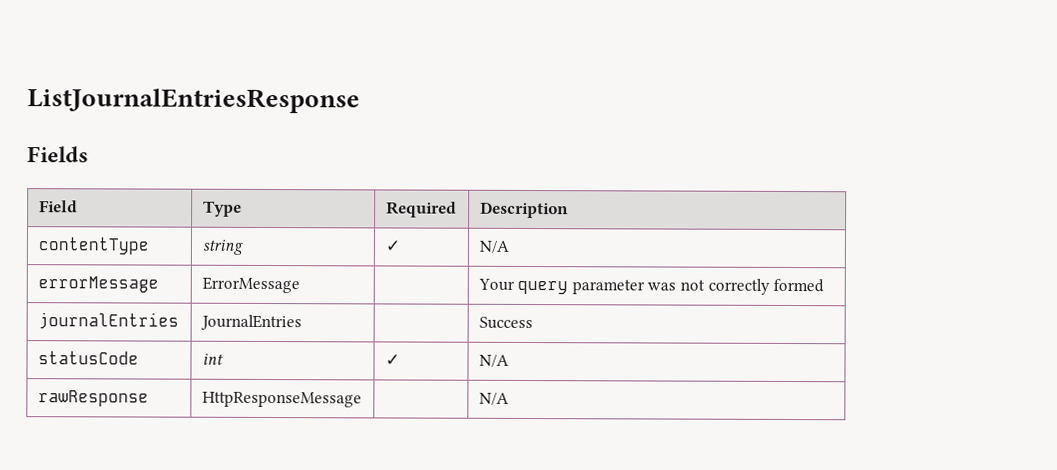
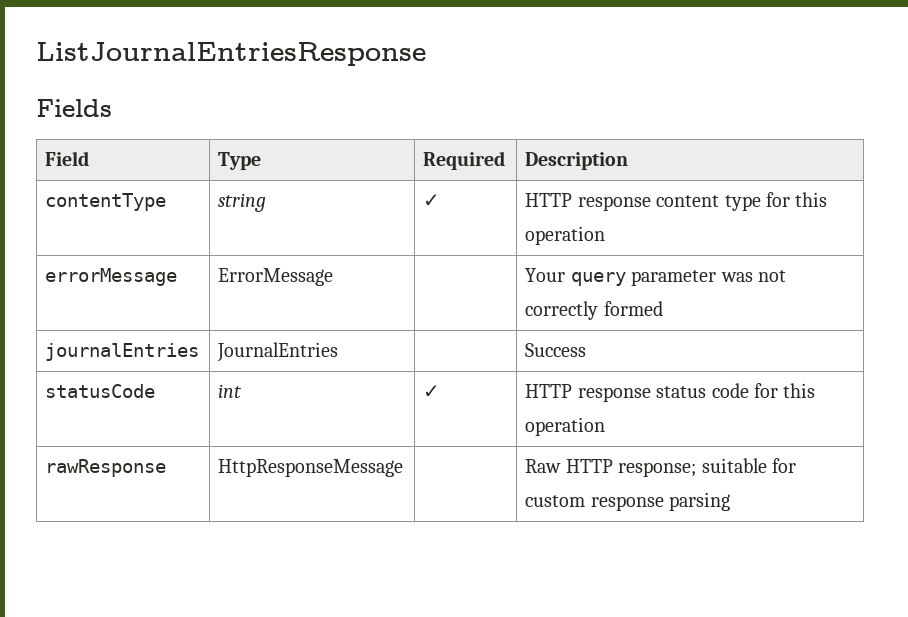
[478,240,509,253] N/A -> [525,192,828,211] [525,226,606,245] HTTP response content type for this operation
[478,354,509,367] [37,390,149,407] [201,391,362,408] [478,392,509,405] N/A // rawResponse | HttpResponseMessage | | N/A -> [525,383,816,402] [525,417,606,436] [45,459,167,477] [218,459,404,477] [525,458,796,477] [525,492,731,511] HTTP response status code for this operation // rawResponse | HttpResponseMessage | | Raw HTTP response; suitable for custom response parsing

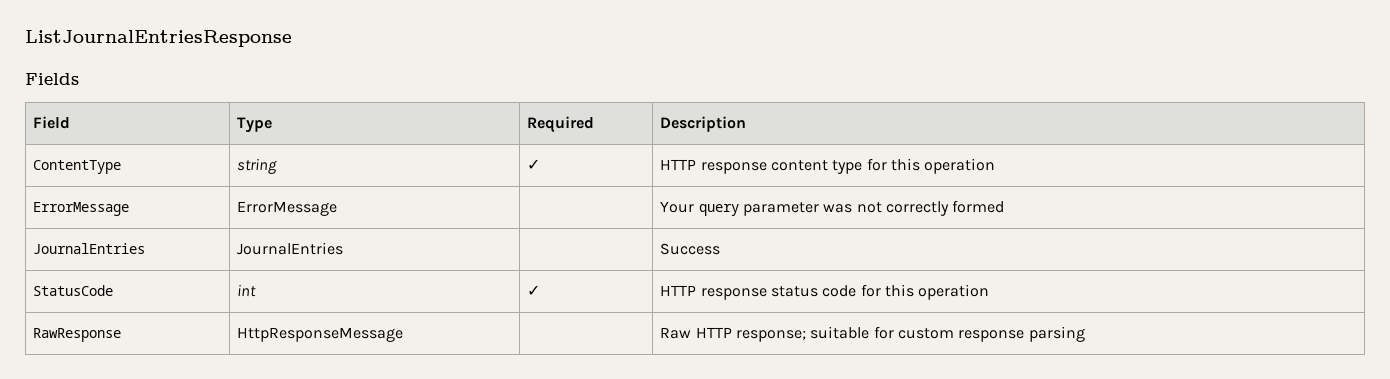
[45,193,167,211] contentType -> [33,160,122,174] ContentType
[45,268,178,286] errorMessage -> [33,202,130,216] ErrorMessage
[45,343,200,361] journalEntries -> [33,243,146,254] JournalEntries
[45,384,156,398] statusCode -> [33,285,114,296] StatusCode
[45,459,167,477] rawResponse -> [33,328,122,342] RawResponse

